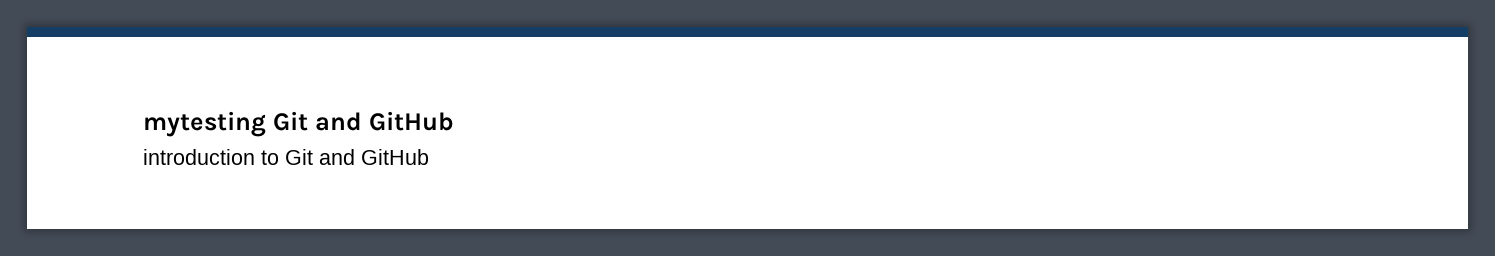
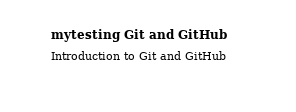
[143,149,255,165] introduction -> [51,51,120,60] Introduction

